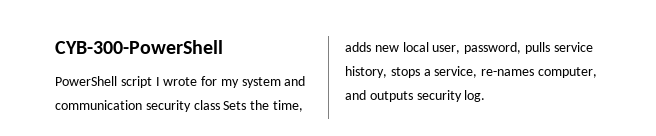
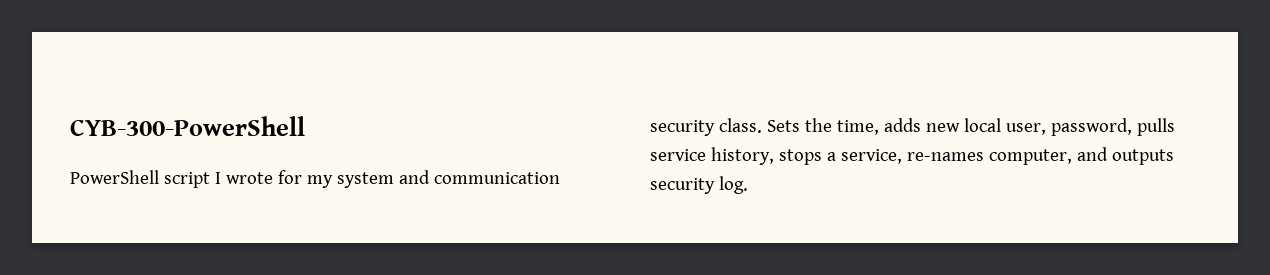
[193,100,220,110] class -> [718,118,762,133] class.

